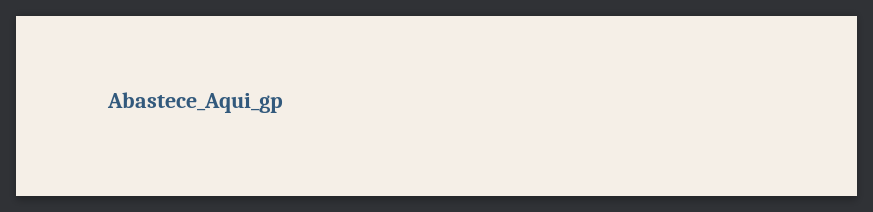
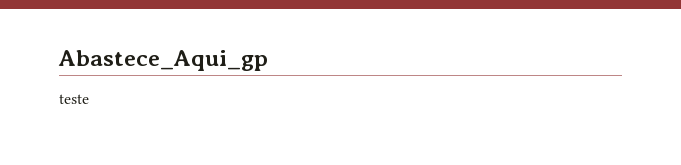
(283, 102) none -> [59,94,89,104] // teste

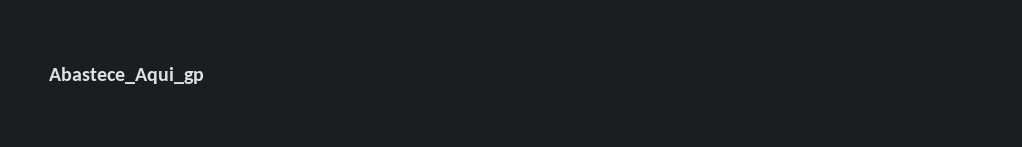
[59,94,89,104] // teste -> (204, 75) none

